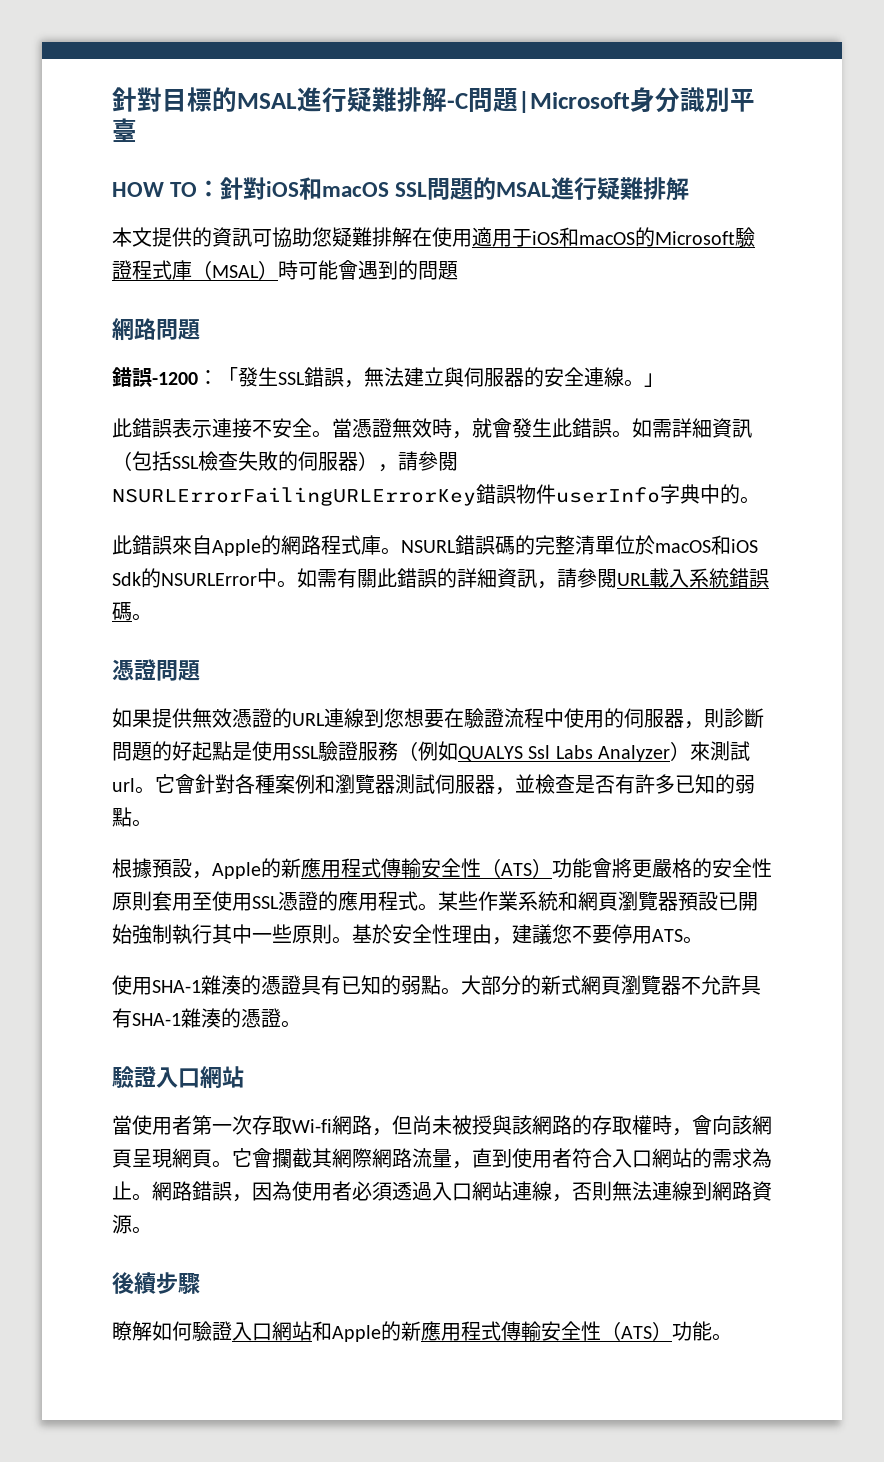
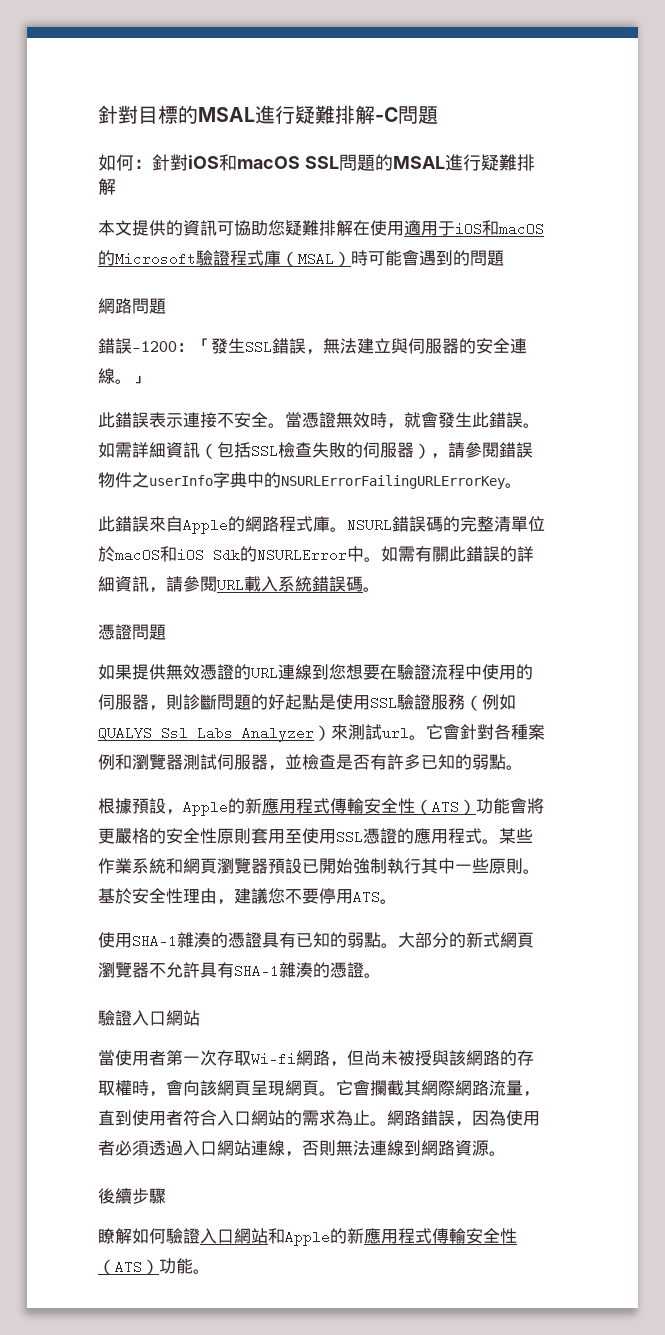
[518,87,755,113] [112,118,137,142] [112,182,198,197] |Microsoft身分識別平臺 // HOW TO -> [98,154,134,171] // 如何
[112,487,476,506] NSURLErrorFailingURLErrorKey -> (499, 450) none
(556, 494) none -> [132,472,149,488] 之
(740, 494) none -> [281,475,505,489] NSURLErrorFailingURLErrorKey

